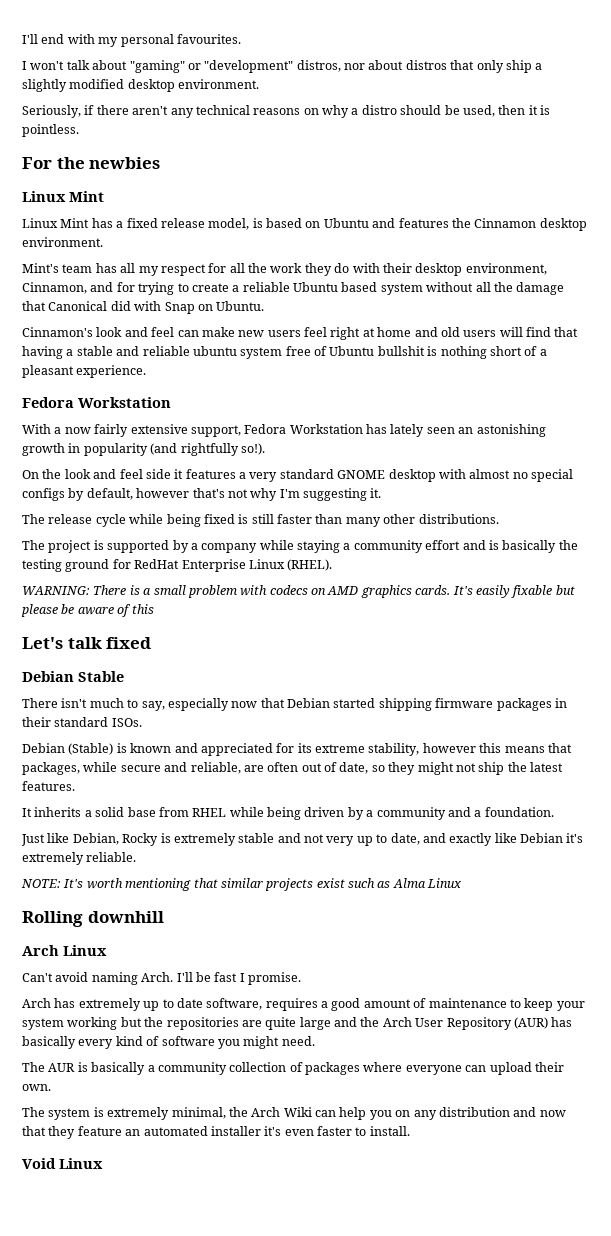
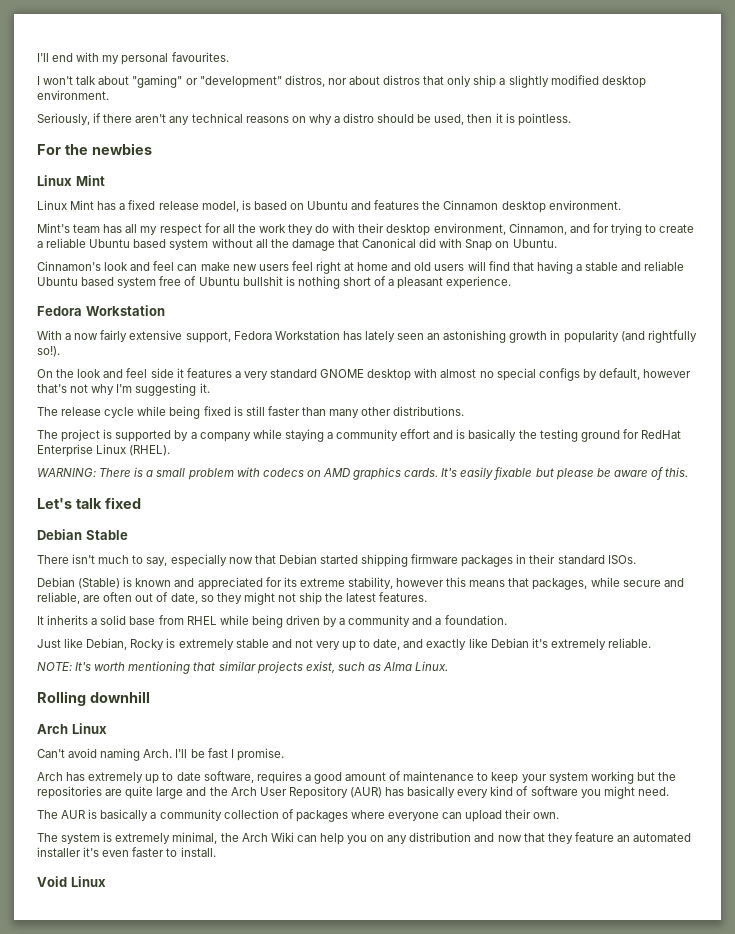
[192,346,237,356] ubuntu -> [37,277,115,286] Ubuntu based
[131,604,154,614] this -> [665,467,689,477] this.
[316,878,345,888] exist -> [305,661,335,673] exist,
[427,878,462,888] Linux -> [415,661,449,671] Linux.

